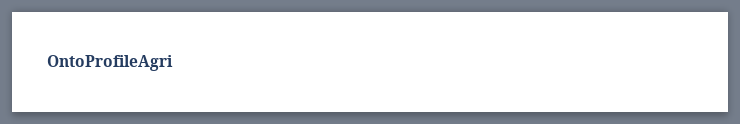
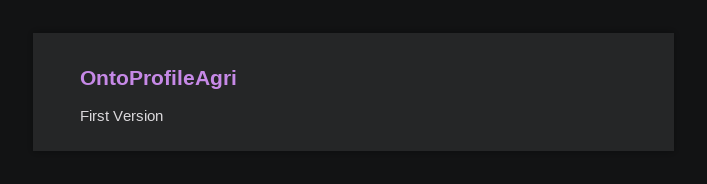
(173, 63) none -> [80,110,164,121] // First Version

